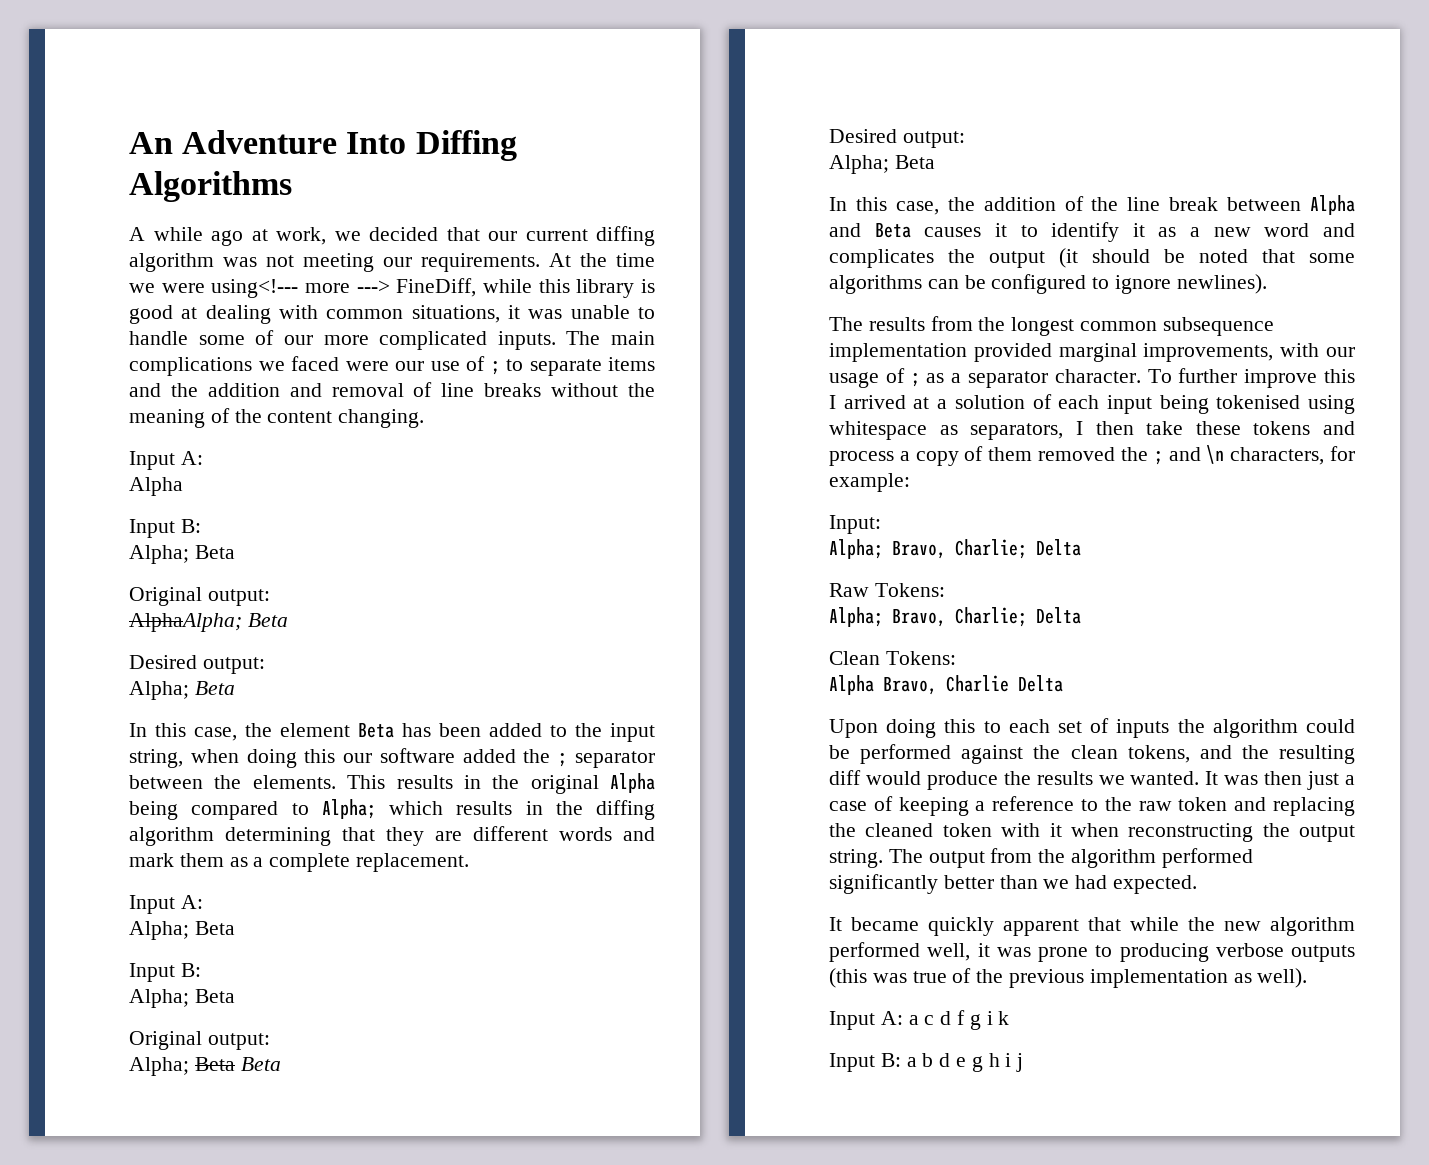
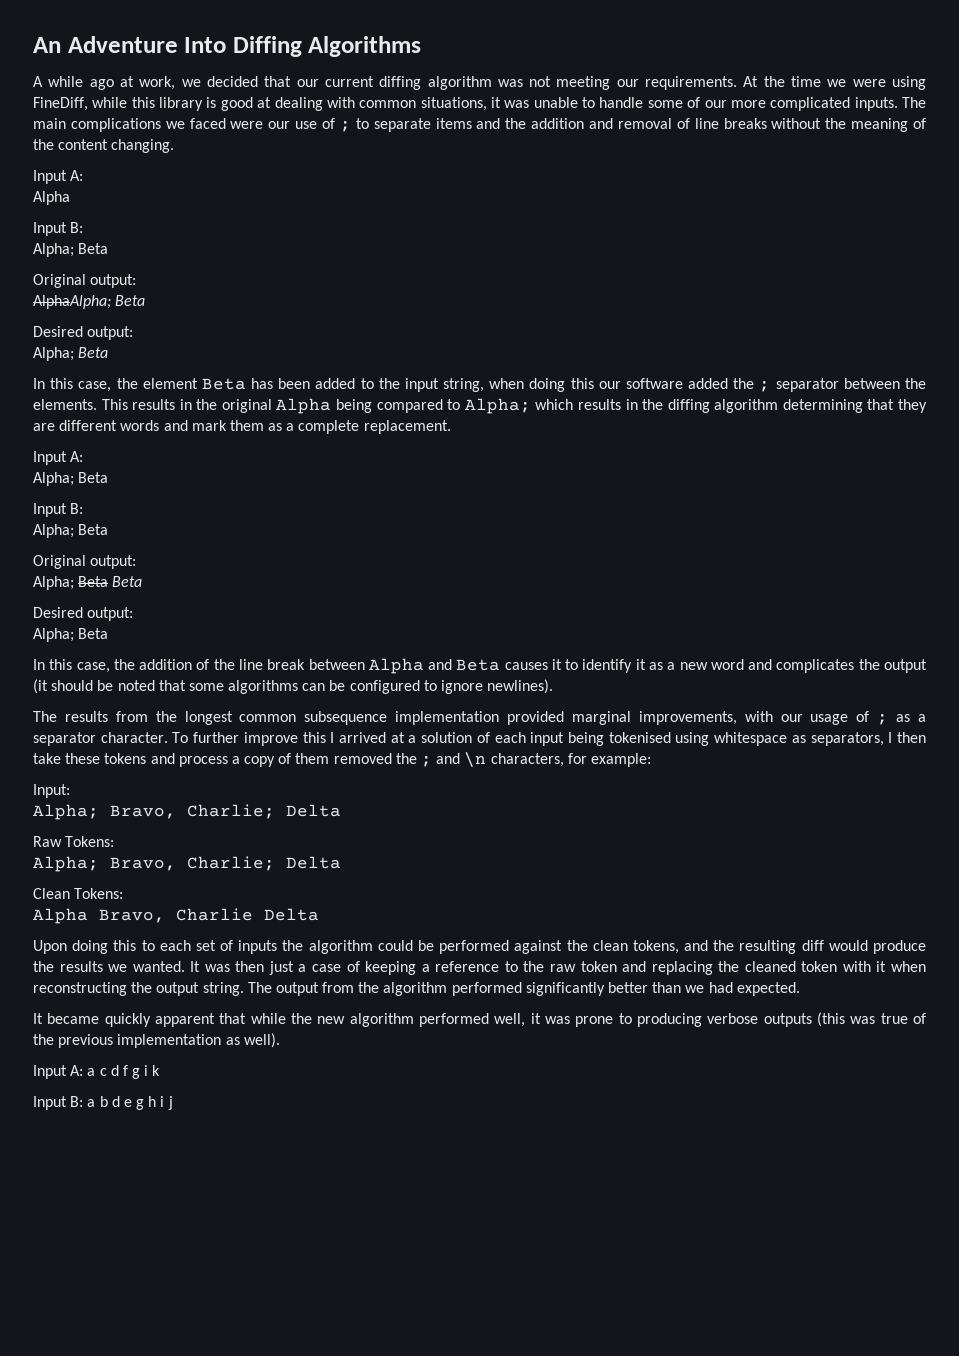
[211,279,390,298] using<!--- more ---> -> [892,76,927,90] using

